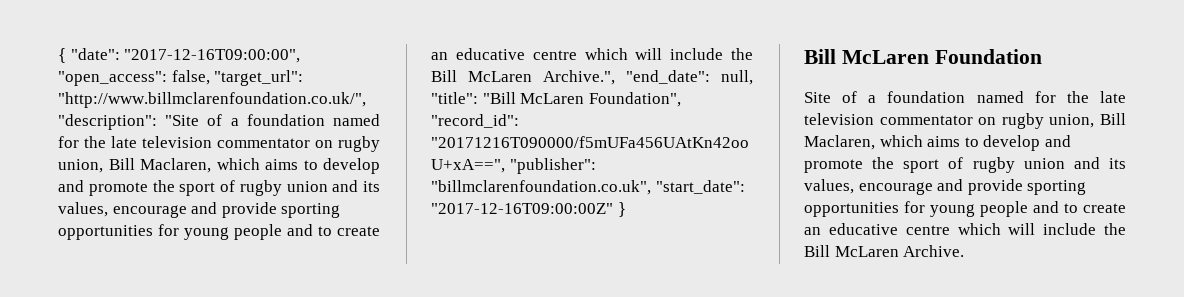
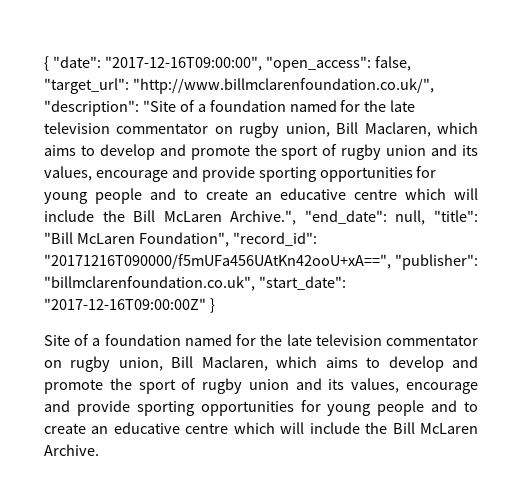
[804,49,1042,64] // Bill McLaren Foundation -> (215, 305) none

